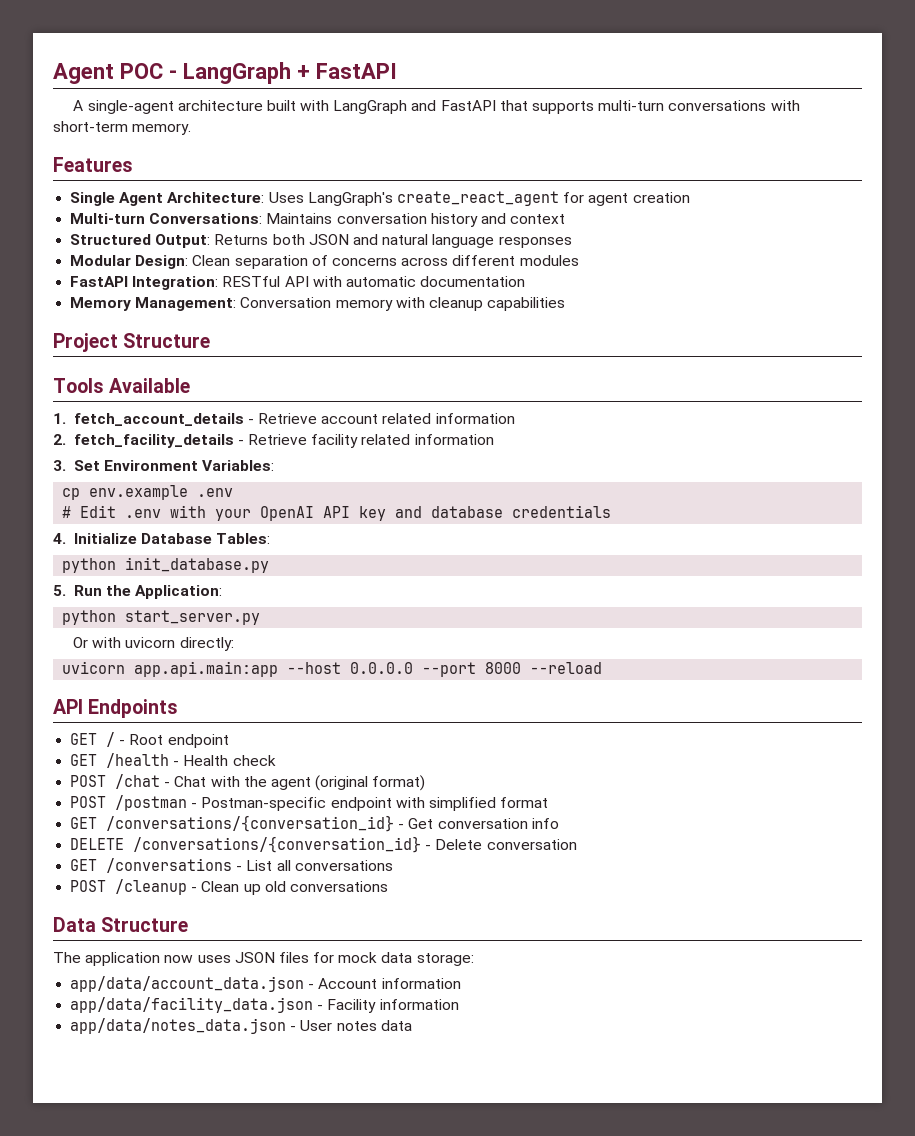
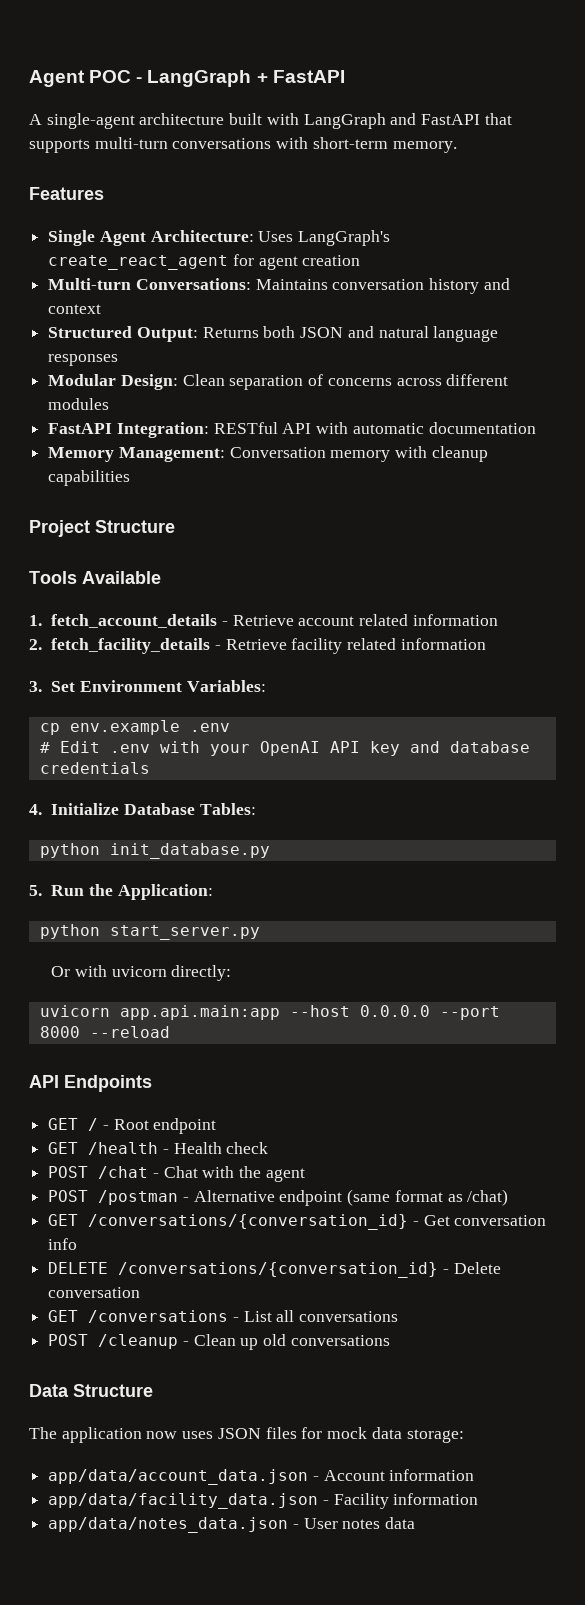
[315,775,426,791] (original format) -> (305, 1175) none
[201,797,496,811] Postman-specific endpoint with simplified -> [193,1189,391,1206] Alternative endpoint (same
(549, 802) none -> [447,1189,509,1206] as /chat)

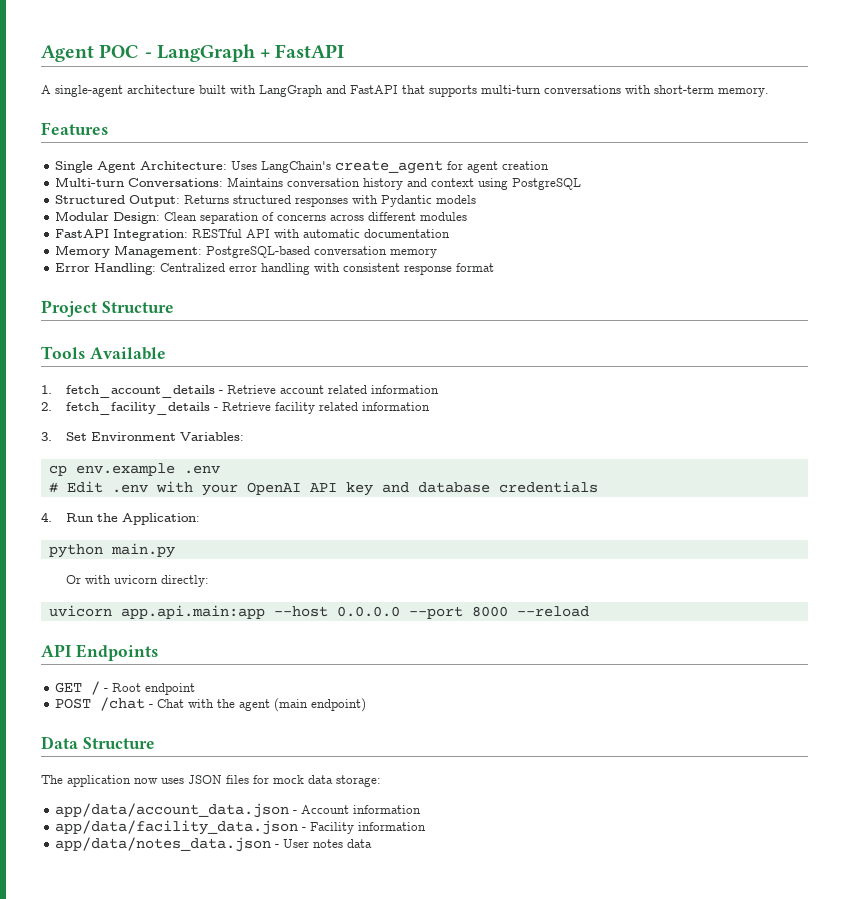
[298,230,391,246] [48,255,229,270] LangGraph's create_react_agent -> [261,160,444,174] LangChain's create_agent
(102, 309) none -> [478,178,582,190] using PostgreSQL
[263,326,499,342] [48,354,119,366] both JSON and natural language responses -> [233,195,477,207] structured responses with Pydantic models
[229,447,326,458] Conversation -> [206,246,388,258] PostgreSQL-based conversation
[395,446,488,462] [48,470,131,486] with cleanup capabilities -> [55,263,495,275] // Error Handling: Centralized error handling with consistent response format
[51,803,256,815] [39,843,270,859] [29,885,42,896] Initialize Database Tables: // python init_database.py // 5. -> (52, 517) none
[109,925,260,940] start_server.py -> [110,543,175,558] main.py
[48,1142,269,1155] // GET /health - Health check -> (196, 689) none
[48,1189,509,1206] [48,1214,547,1230] [48,1238,78,1250] [48,1262,501,1278] [48,1287,141,1298] [48,1310,399,1323] [48,1334,390,1350] // POST /postman - Alternative endpoint (same format as /chat) // GET /conversations/{conversation_id} - Get conversation info // DELETE /conversations/{conversation_id} - Delete conversation // GET /conversations - List all conversations // POST /cleanup - Clean up old conversations -> [274,698,367,712] (main endpoint)

